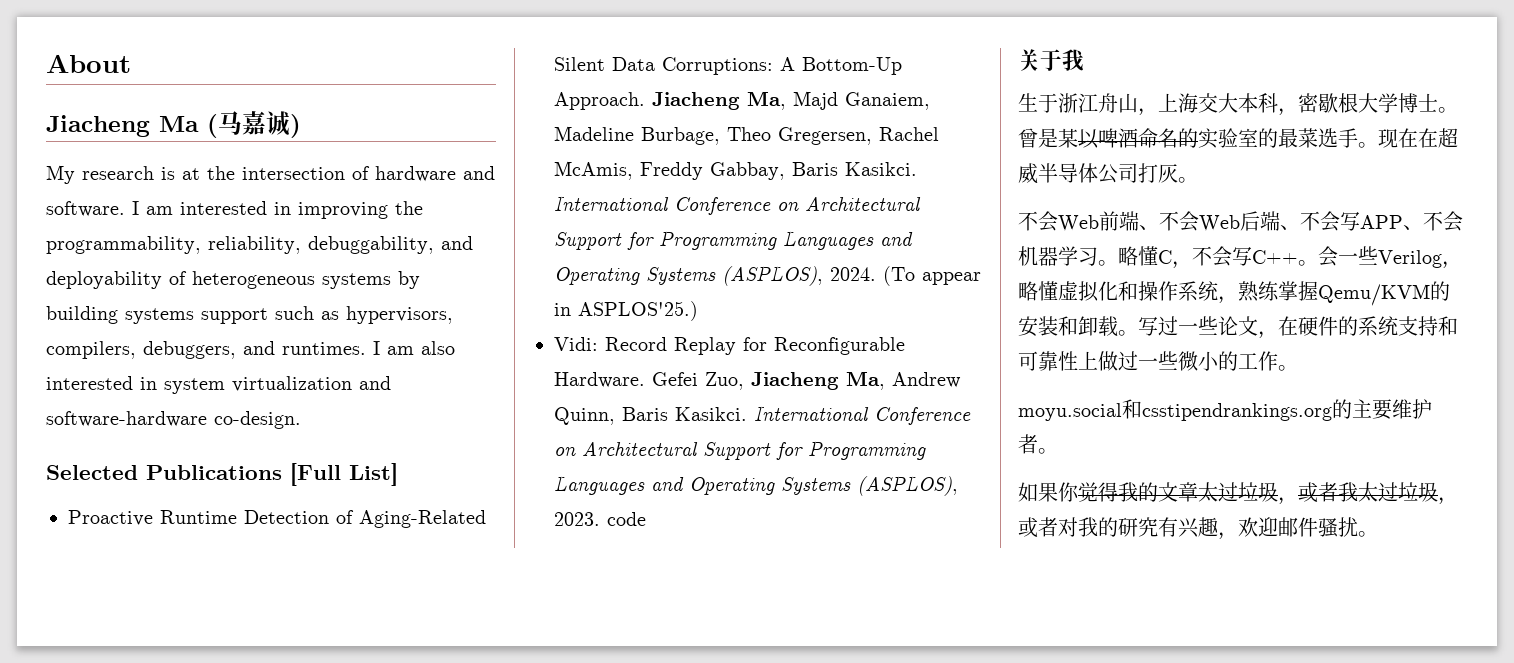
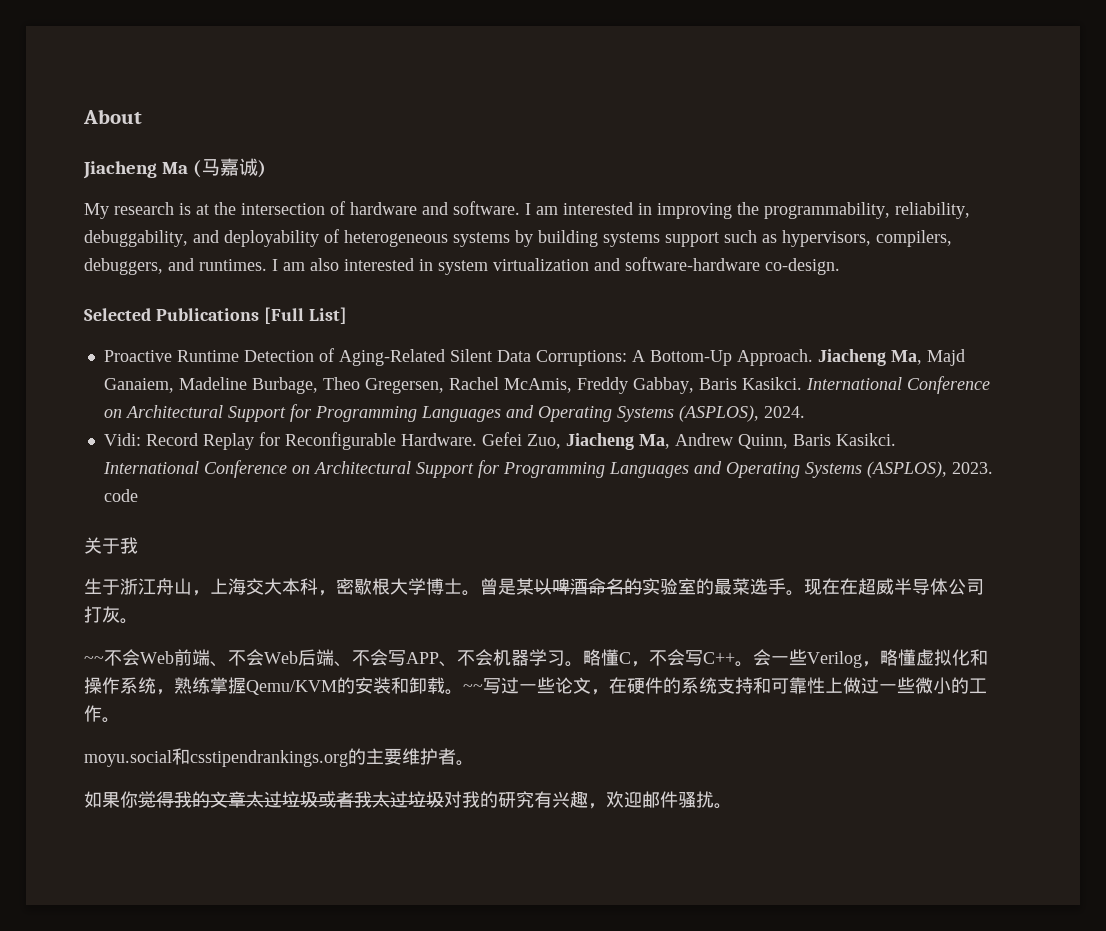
[883,266,981,286] [554,301,698,321] (To appear in ASPLOS'25.) -> (805, 412) none
(1198, 180) none -> [84,656,104,664] ~~
(1138, 333) none -> [463,684,483,692] ~~
[1278,497,1298,505] ， -> (318, 799) none
[1438,497,1458,505] [1018,517,1058,538] ，或者 -> (444, 799) none

